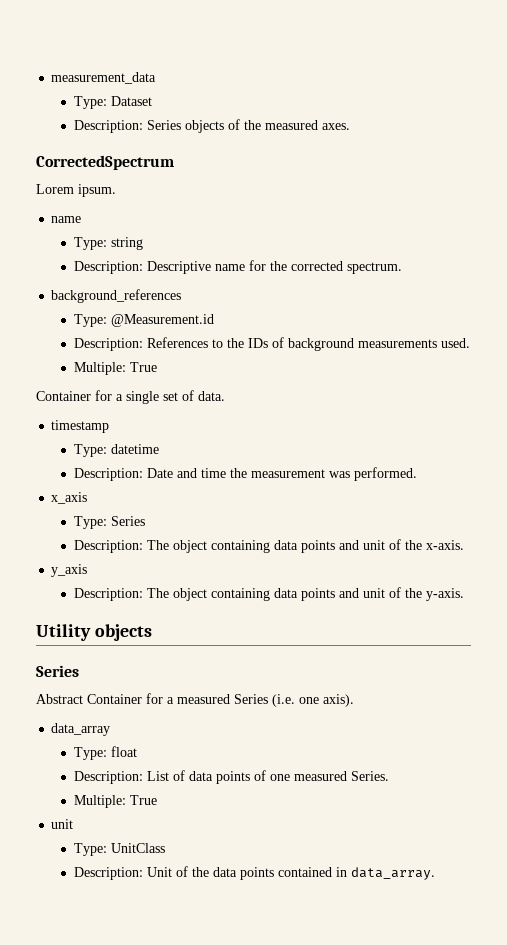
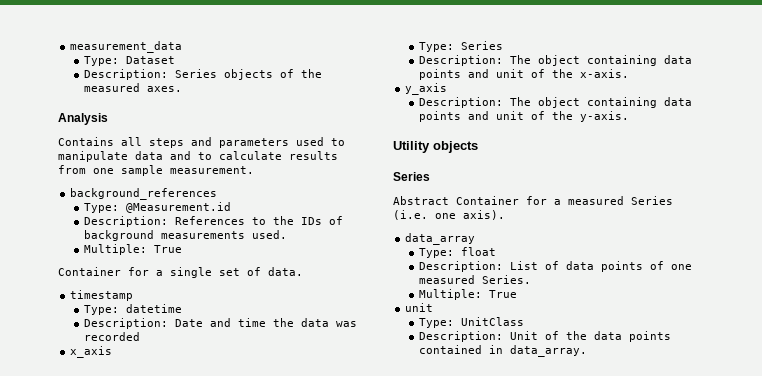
[36,155,174,170] [36,184,116,197] [51,216,82,223] [74,237,144,250] [74,260,403,274] CorrectedSpectrum // Lorem ipsum. // name // Type: string // Description: Descriptive name for the corrected spectrum. -> [58,113,108,125] [58,137,345,148] [58,151,338,162] [58,165,254,176] Analysis // Contains all steps and parameters used to manipulate data and to calculate results from one sample measurement.
[251,467,418,481] measurement was performed. -> [300,318,357,327] [83,332,140,341] data was recorded

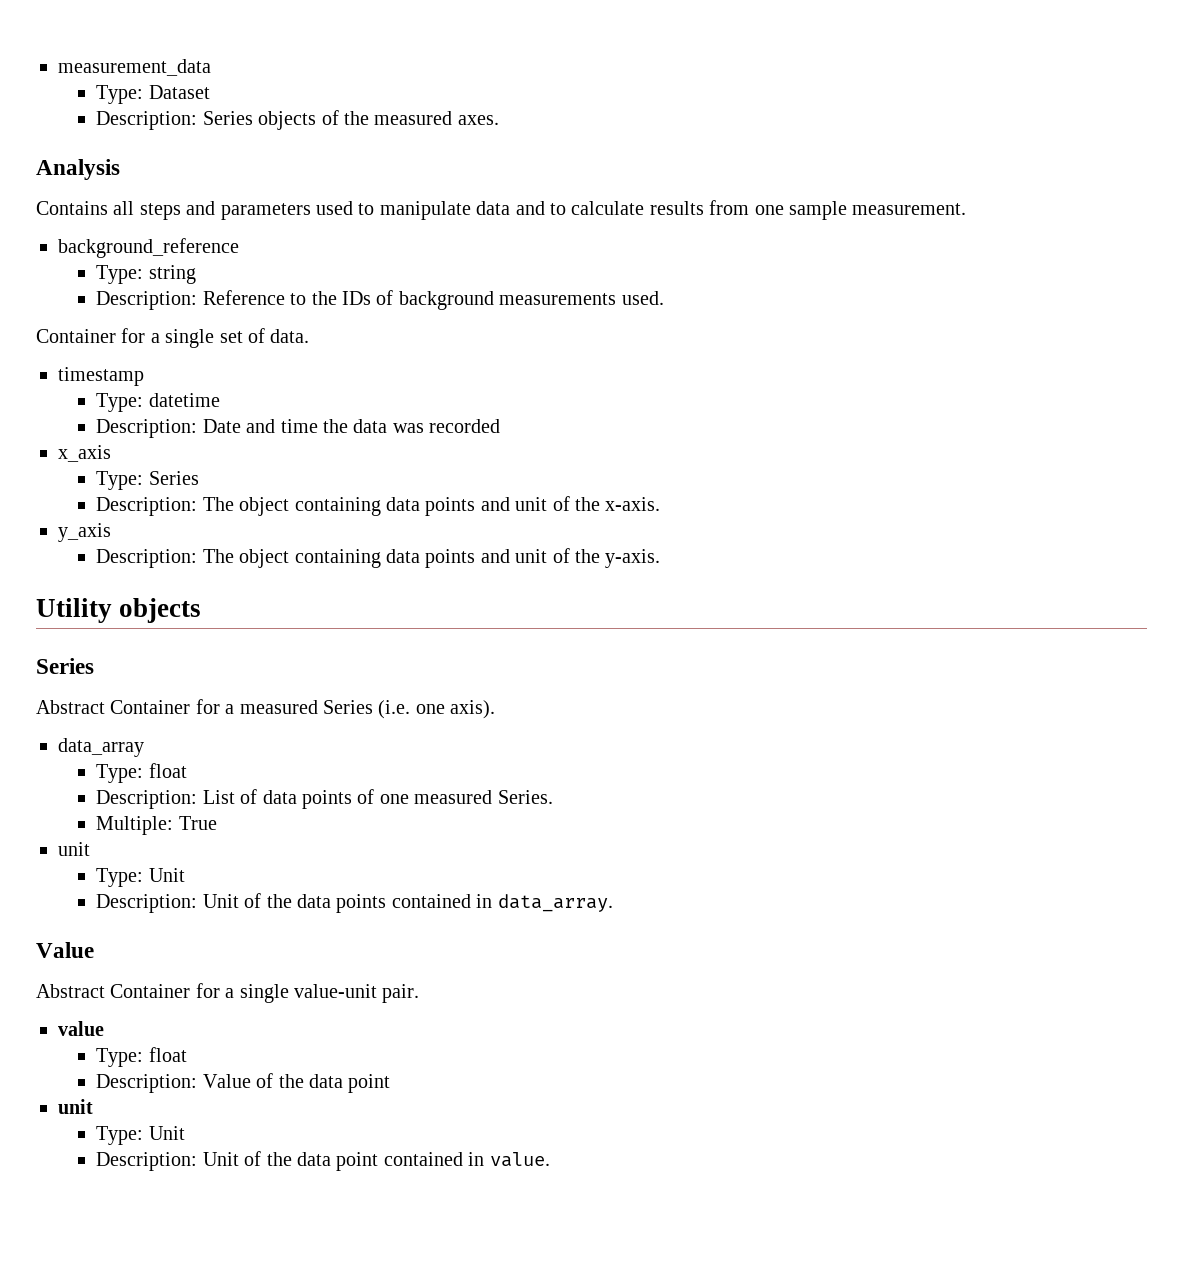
[70,188,218,200] [83,202,231,213] [83,216,245,227] background_references // Type: @Measurement.id // Description: References -> [58,238,239,258] [96,265,196,284] [96,290,285,310] background_reference // Type: string // Description: Reference
[83,244,182,255] // Multiple: True -> (664, 298) none
[460,317,524,326] UnitClass -> [148,868,185,882] Unit
(587, 351) none -> [36,942,94,958] [36,983,420,1003] [58,1021,104,1036] [96,1047,187,1067] [96,1073,391,1093] [58,1099,93,1114] [96,1126,185,1145] [96,1151,550,1171] // Value // Abstract Container for a single value-unit pair. // value // Type: float // Description: Value of the data point // unit // Type: Unit // Description: Unit of the data point contained in value.

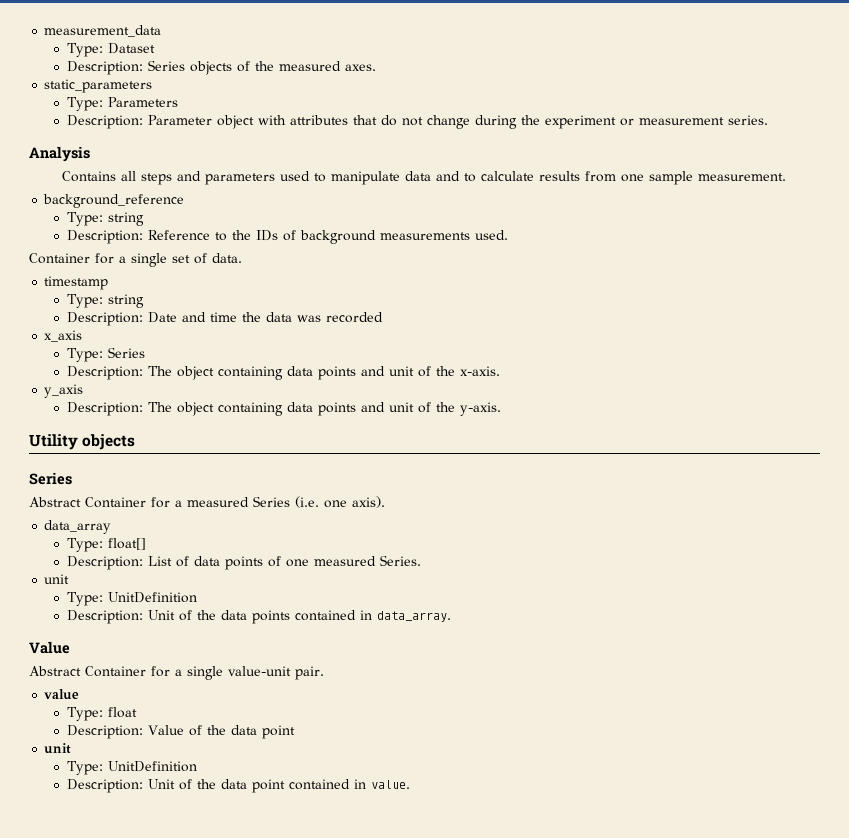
(499, 120) none -> [44,79,153,93] [66,97,178,111] [66,115,768,129] // static_parameters // Type: Parameters // Description: Parameter object with attributes that do not change during the experiment or measurement series.
[148,393,220,407] datetime -> [107,294,144,308] string
[148,763,187,778] float -> [107,538,146,550] float[]
[96,816,217,835] [58,842,90,856] [96,868,185,887] // Multiple: True // unit // Type: Unit -> [44,574,70,584] [66,592,197,606] // unit // Type: UnitDefinition
[148,1126,185,1140] Unit -> [107,761,197,772] UnitDefinition

